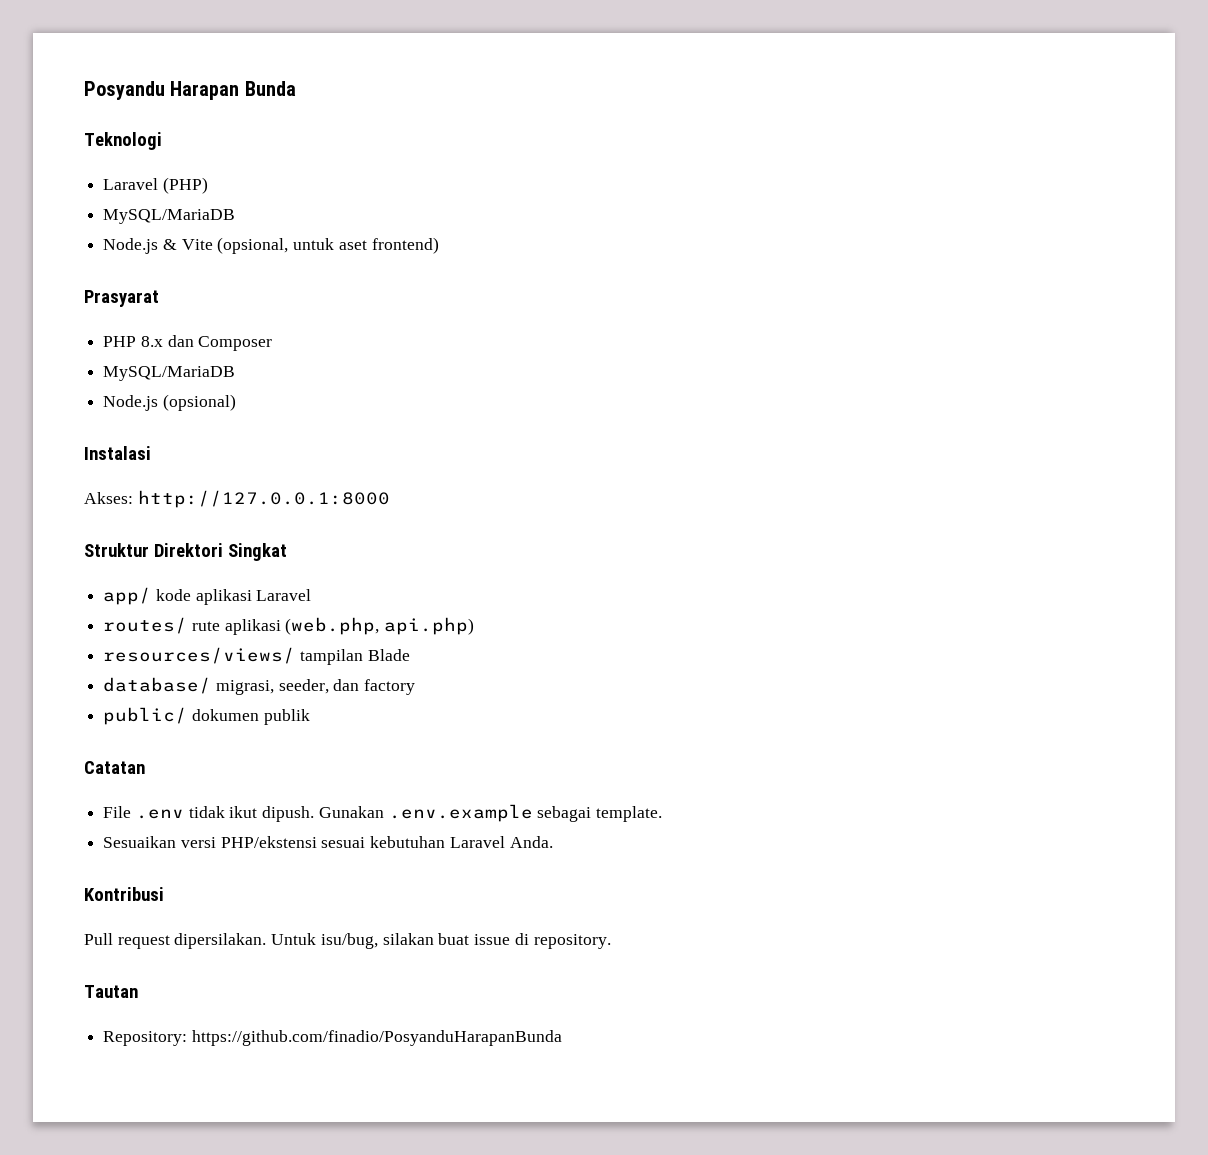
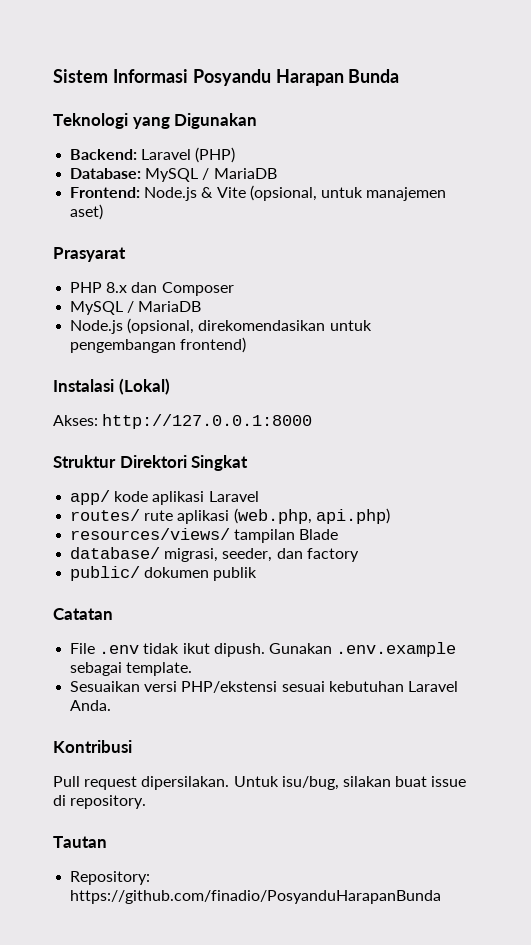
(84, 90) none -> [53,69,188,83] Sistem Informasi
(162, 141) // -> [132,113,258,129] [70,149,138,160] yang Digunakan // Backend:
[103,209,236,224] MySQL/MariaDB // -> [70,168,277,182] [70,187,141,198] Database: MySQL / MariaDB // Frontend:
[338,237,439,254] aset frontend) -> [366,187,447,201] [70,204,104,220] manajemen aset)
[103,366,236,381] [103,394,236,411] MySQL/MariaDB // Node.js (opsional) -> [70,301,202,315] [70,318,372,334] [70,337,247,353] MySQL / MariaDB // Node.js (opsional, direkomendasikan untuk pengembangan frontend)
(151, 453) none -> [118,378,170,395] (Lokal)

